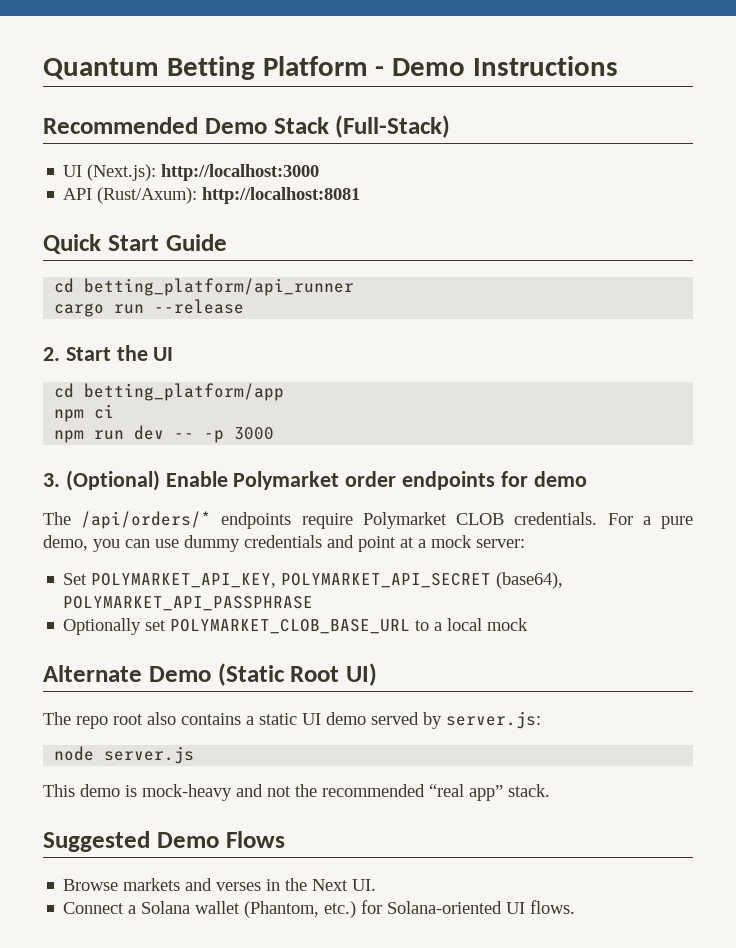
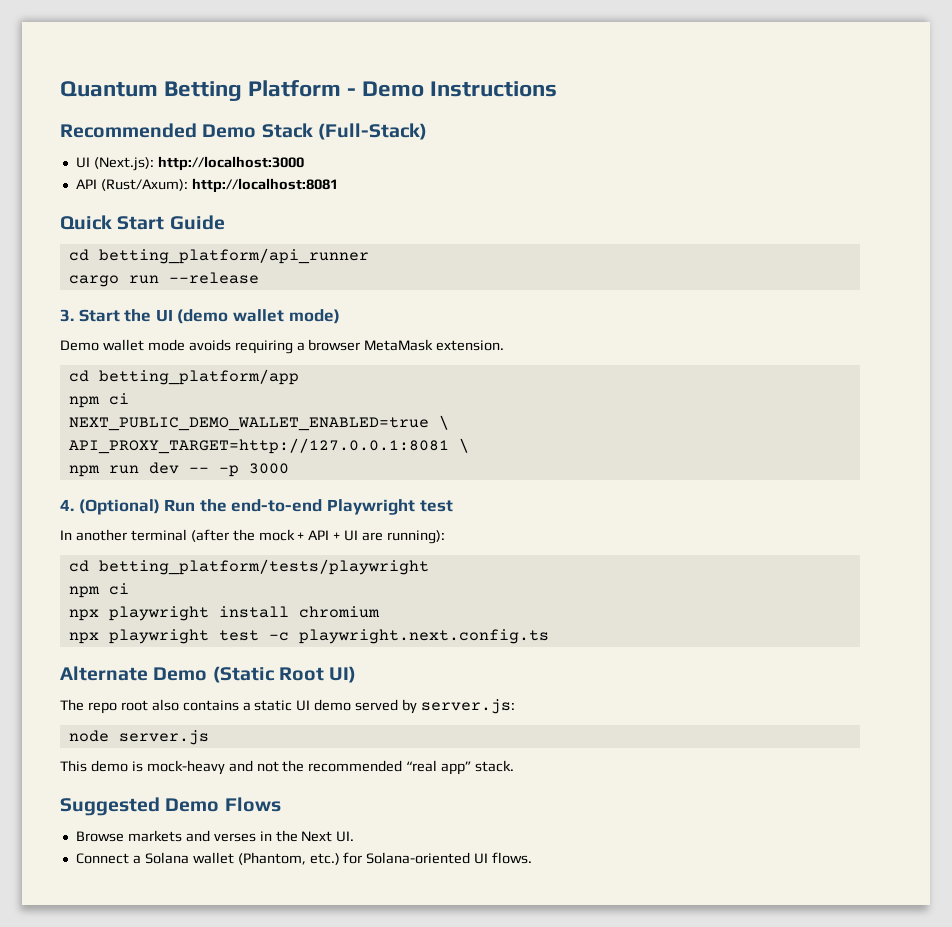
[43,347,60,361] 2. -> [60,309,74,322] 3.
(174, 354) none -> [177,309,340,324] [60,339,505,354] (demo wallet mode) // Demo wallet mode avoids requiring a browser MetaMask extension.
(115, 411) none -> [68,415,449,431] [68,438,469,454] // NEXT_PUBLIC_DEMO_WALLET_ENABLED=true \ // API_PROXY_TARGET=http://127.0.0.1:8081 \
[43,470,587,491] [43,511,693,529] [43,535,525,552] [63,572,564,589] [63,596,314,611] [63,618,529,635] 3. (Optional) Enable Polymarket order endpoints for demo // The /api/orders/* endpoints require Polymarket CLOB credentials. For a pure demo, you can use dummy credentials and point at a mock server: // Set POLYMARKET_API_KEY, POLYMARKET_API_SECRET (base64), POLYMARKET_API_PASSPHRASE // Optionally set POLYMARKET_CLOB_BASE_URL to a local mock -> [60,499,453,515] [60,529,446,544] [68,559,429,575] [68,583,129,598] [68,606,380,621] [68,629,549,644] 4. (Optional) Run the end-to-end Playwright test // In another terminal (after the mock + API + UI are running): // cd betting_platform/tests/playwright // npm ci // npx playwright install chromium // npx playwright test -c playwright.next.config.ts

